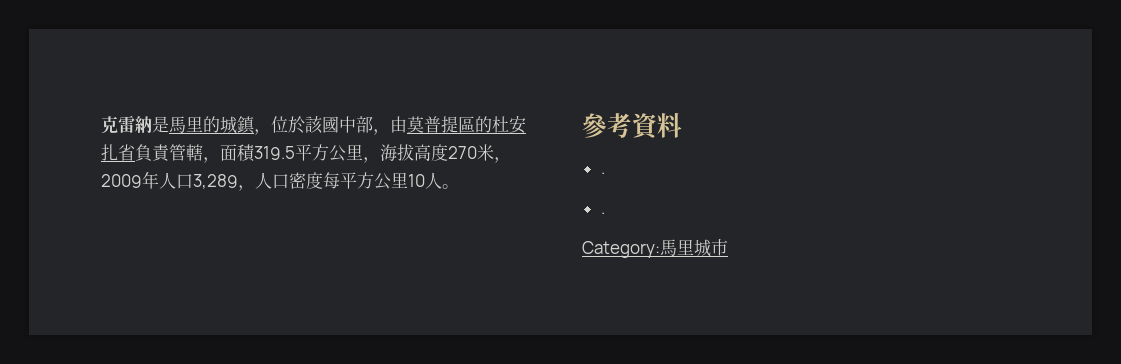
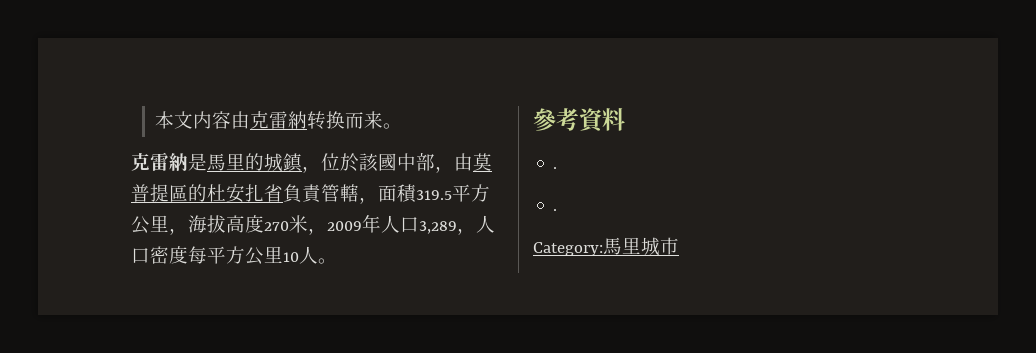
(101, 125) none -> [155,111,403,130] 本文内容由克雷納转换而来。 //

